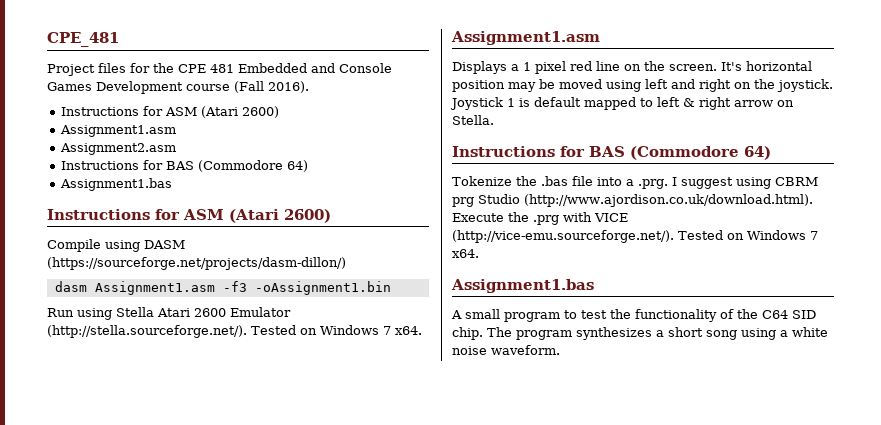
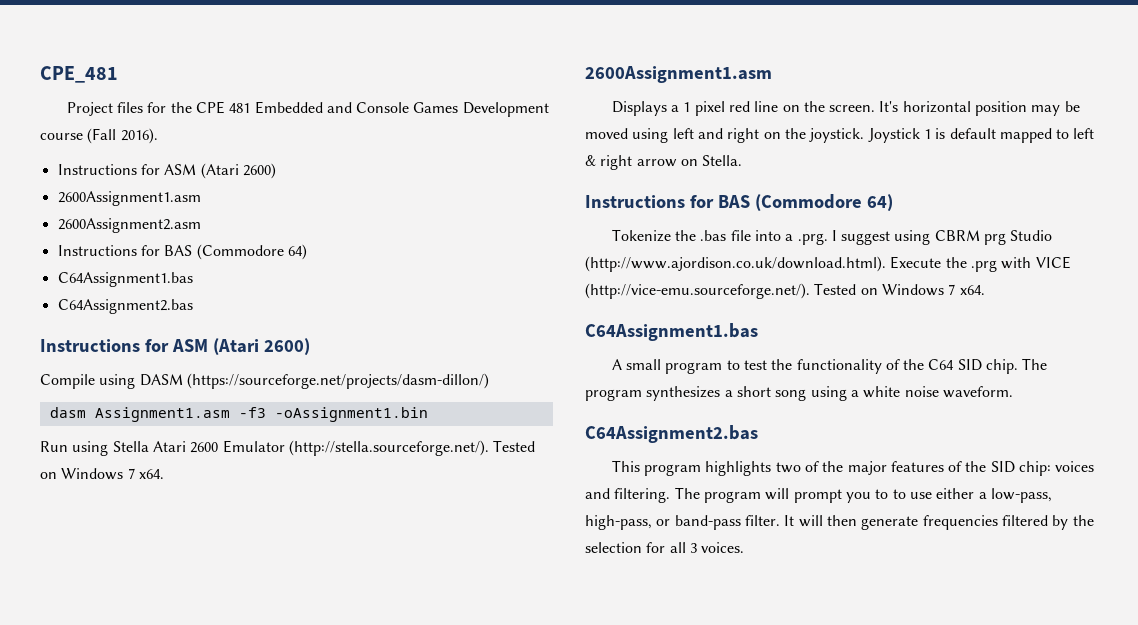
[60,125,177,137] [60,143,177,155] [61,160,309,172] [60,178,173,191] Assignment1.asm // Assignment2.asm // Instructions for BAS (Commodore 64) // Assignment1.bas -> [57,191,201,206] [57,218,201,233] [57,244,307,260] [57,272,193,287] [57,299,193,314] 2600Assignment1.asm // 2600Assignment2.asm // Instructions for BAS (Commodore 64) // C64Assignment1.bas // C64Assignment2.bas
[451,31,600,45] Assignment1.asm -> [585,66,772,83] 2600Assignment1.asm
[451,279,594,293] Assignment1.bas -> [585,323,758,341] C64Assignment1.bas
(560, 350) none -> [585,425,758,443] [611,460,1095,476] [585,487,1052,503] [585,515,1094,530] [585,542,745,553] // C64Assignment2.bas // This program highlights two of the major features of the SID chip: voices and filtering. The program will prompt you to to use either a low-pass, high-pass, or band-pass filter. It will then generate frequencies filtered by the selection for all 3 voices.

